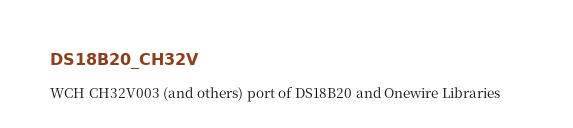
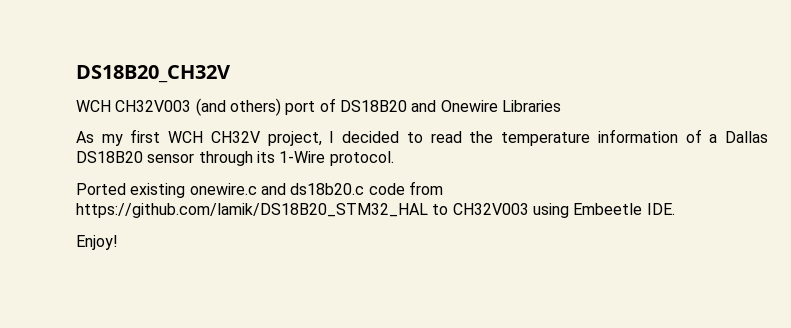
(500, 92) none -> [76,129,769,146] [76,151,394,166] [76,181,443,198] [76,203,675,218] [76,235,118,250] // As my first WCH CH32V project, I decided to read the temperature information of a Dallas DS18B20 sensor through its 1-Wire protocol. // Ported existing onewire.c and ds18b20.c code from https://github.com/lamik/DS18B20_STM32_HAL to CH32V003 using Embeetle IDE. // Enjoy!

